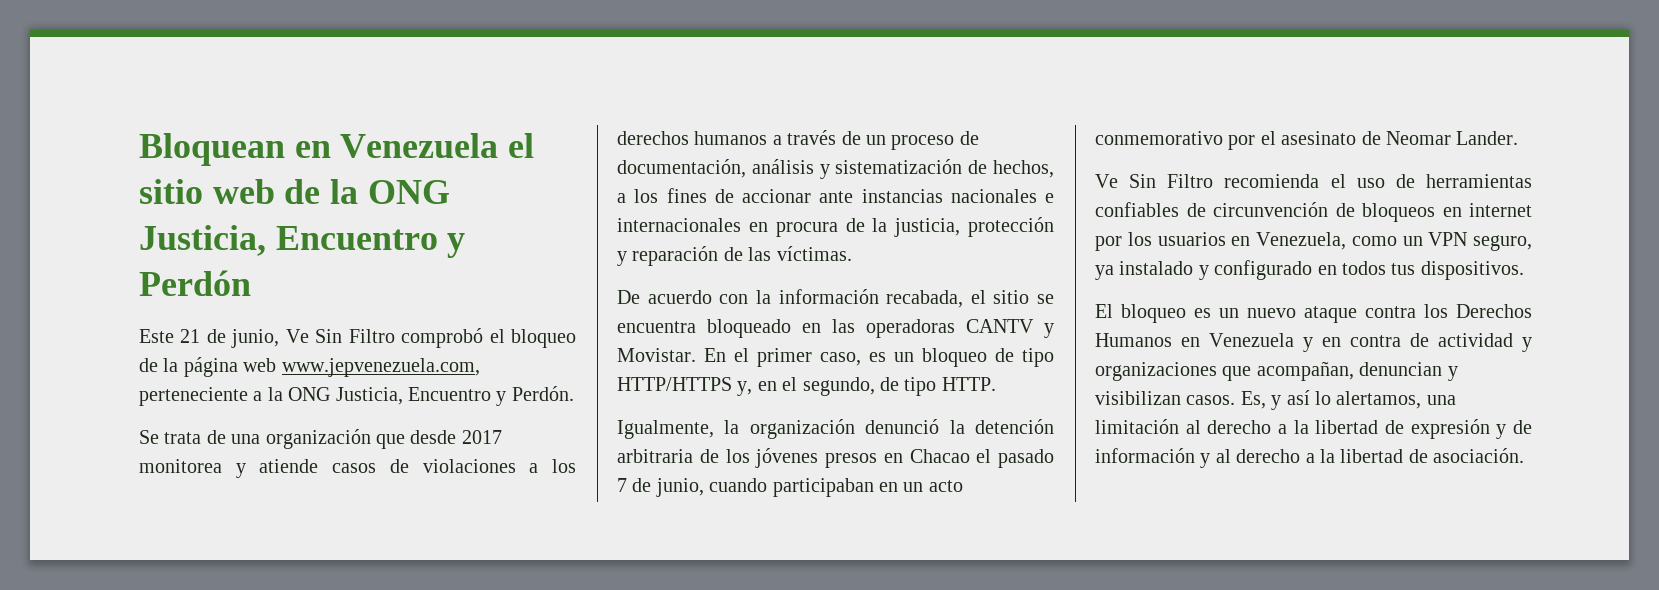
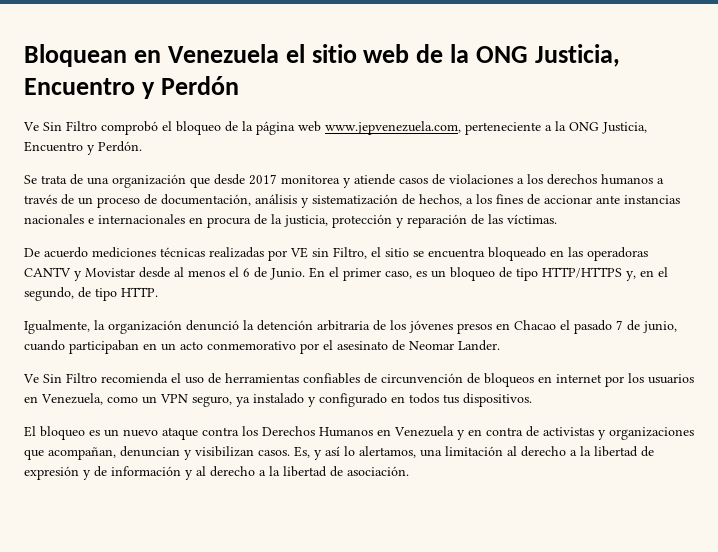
[139,329,280,348] Este 21 de junio, -> (239, 85) none
[719,289,964,308] con la información recabada, -> [92,247,367,261] mediciones técnicas realizadas por VE sin Filtro,
[617,348,696,362] Movistar. -> [85,267,305,280] Movistar desde al menos el 6 de Junio.
[1438,333,1513,347] actividad -> [543,427,594,436] activistas

